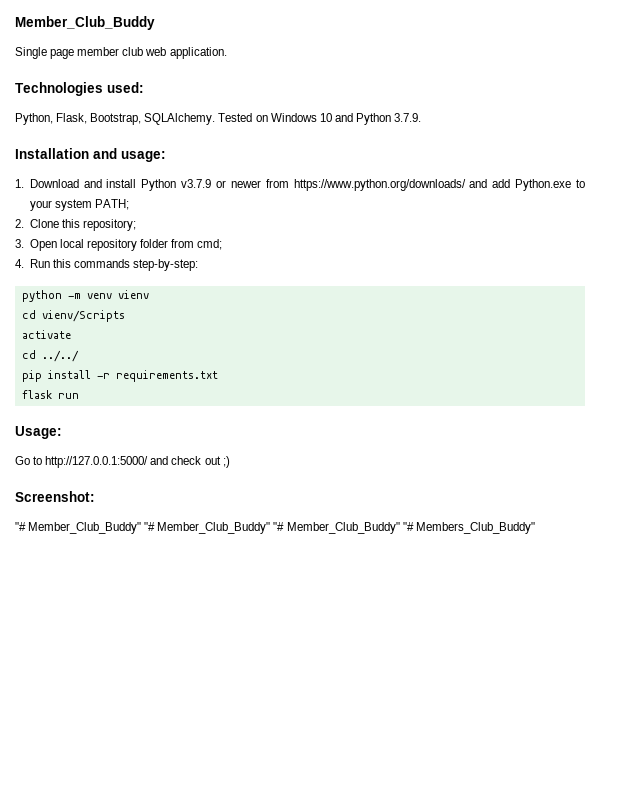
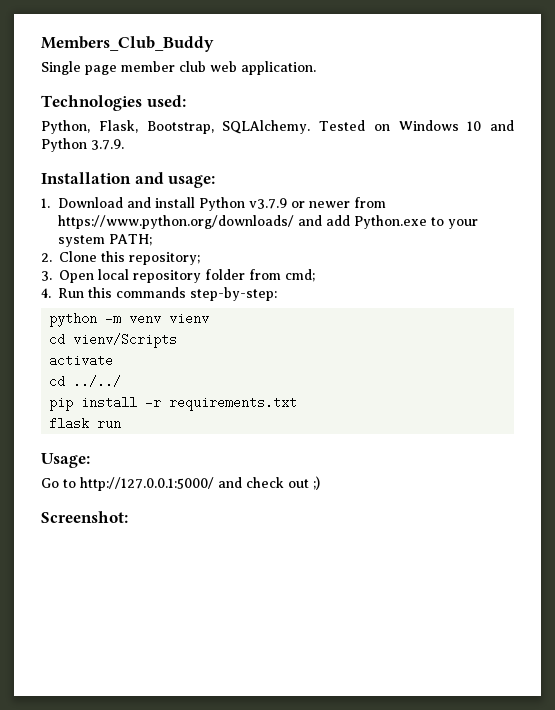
[15,16,155,30] Member_Club_Buddy -> [41,36,214,52] Members_Club_Buddy
[15,522,535,534] // "# Member_Club_Buddy" "# Member_Club_Buddy" "# Member_Club_Buddy" "# Members_Club_Buddy" -> (128, 517) none

